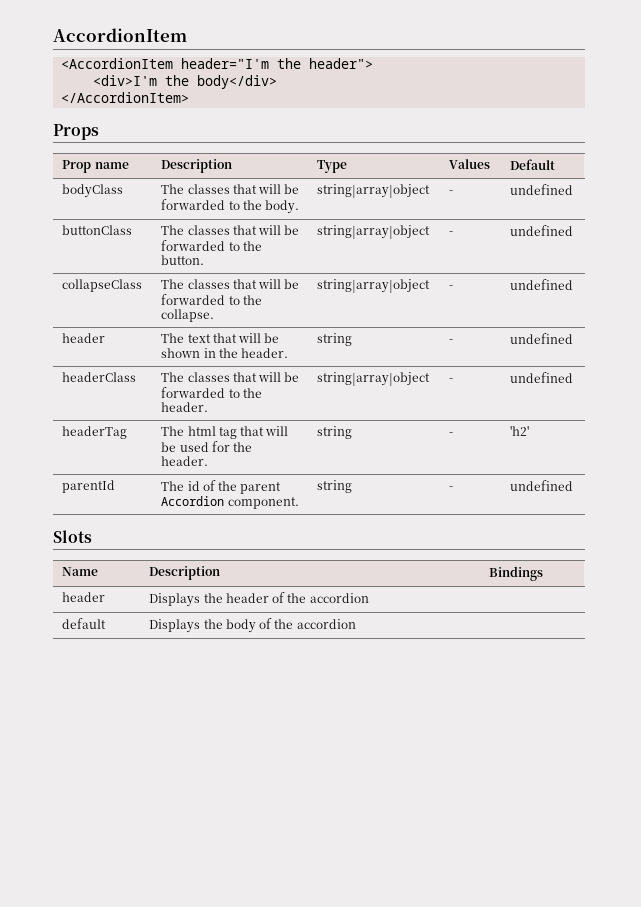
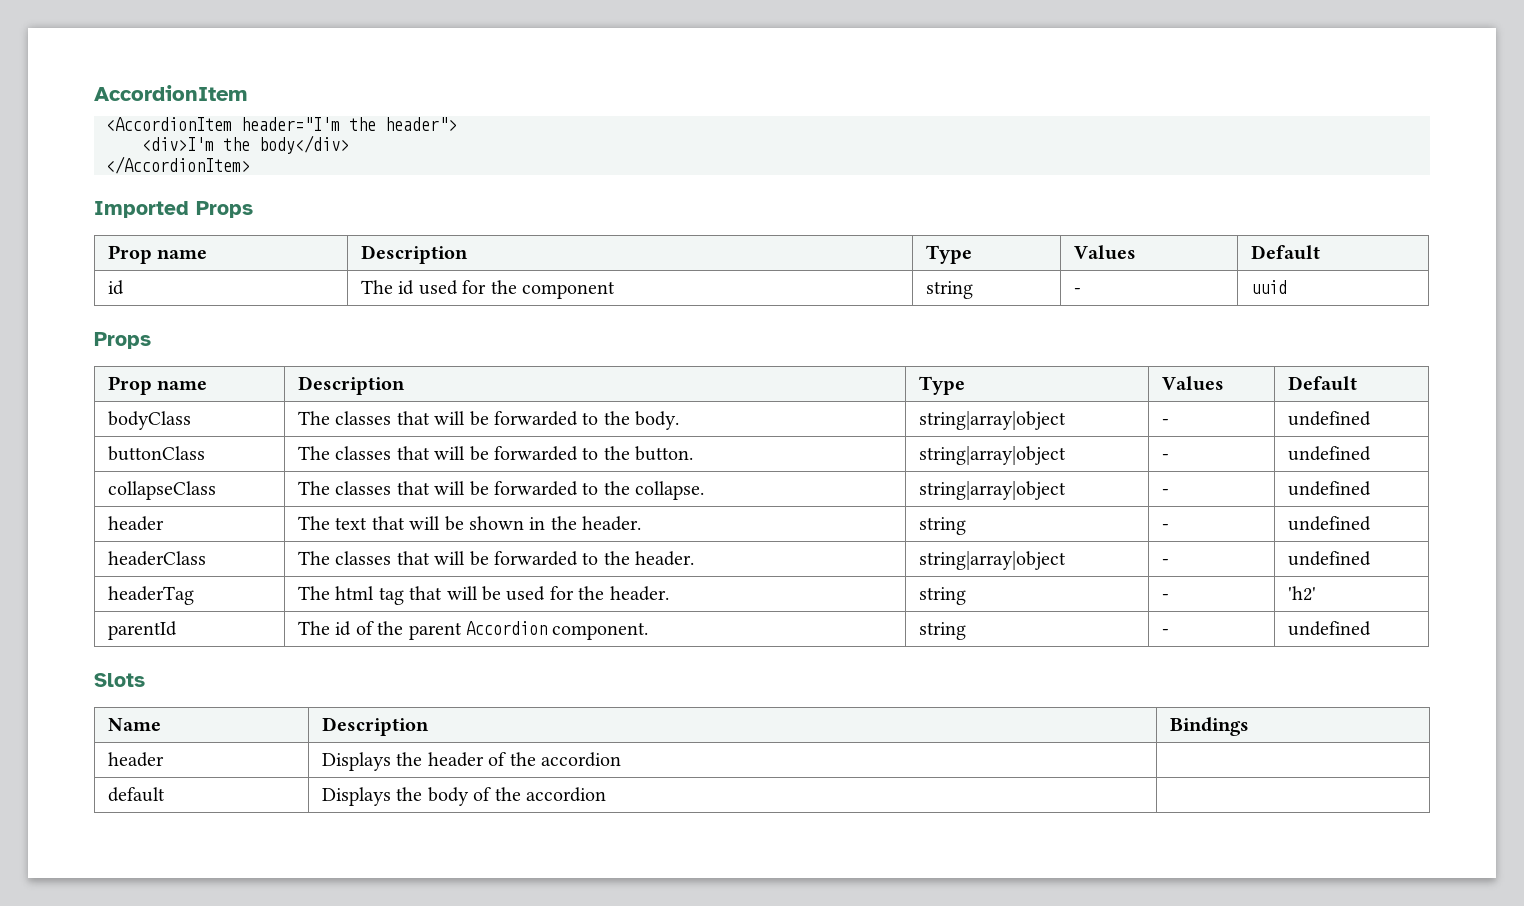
(190, 97) none -> [94,201,253,218] [108,245,208,264] [361,245,469,264] [926,245,973,264] [1074,245,1137,260] [1251,245,1321,260] [108,280,125,295] [361,280,616,299] [926,281,974,299] [1074,288,1082,294] [1251,280,1288,294] // Imported Props // Prop name | Description | Type | Values | Default // id | The id used for the component | string | - | uuid

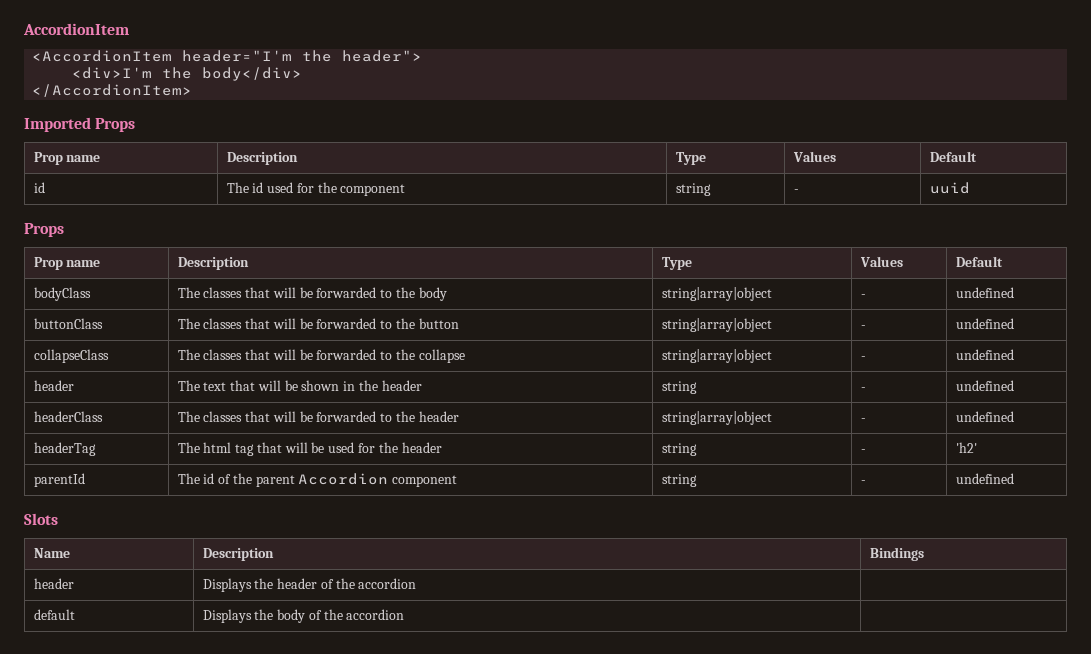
[635,411,680,430] body. -> [418,287,447,301] body
[635,446,694,461] button. -> [418,318,459,329] button
[635,481,705,500] collapse. -> [418,349,465,363] collapse
[582,516,642,531] header. -> [381,380,422,391] header
[635,551,695,566] header. -> [418,411,459,422] header
[609,586,669,601] header. -> [401,442,442,453] header
[552,622,649,640] component. -> [392,475,458,487] component

